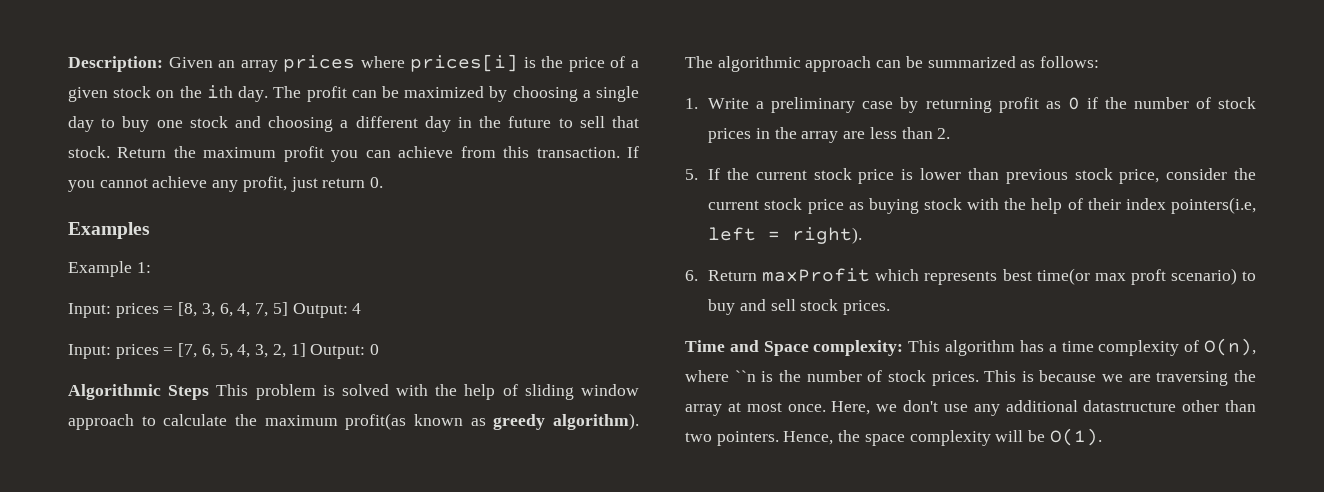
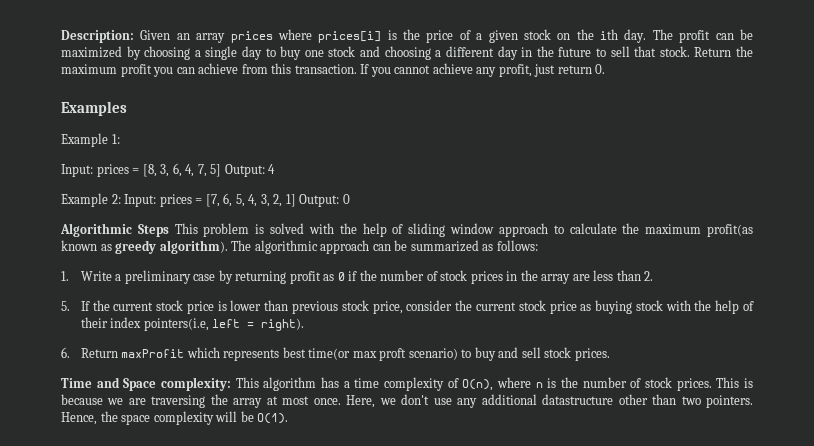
(362, 308) none -> [61,193,121,207] Example 2:
[734,370,756,382] ``n -> [535,382,543,388] n

